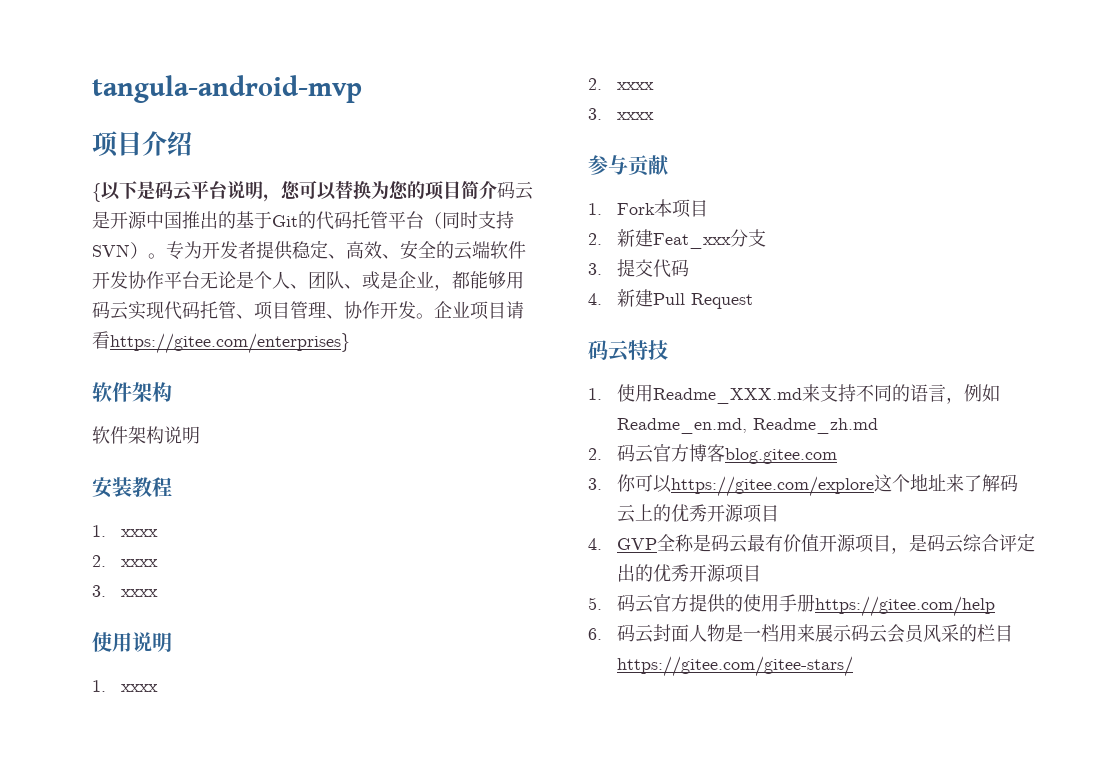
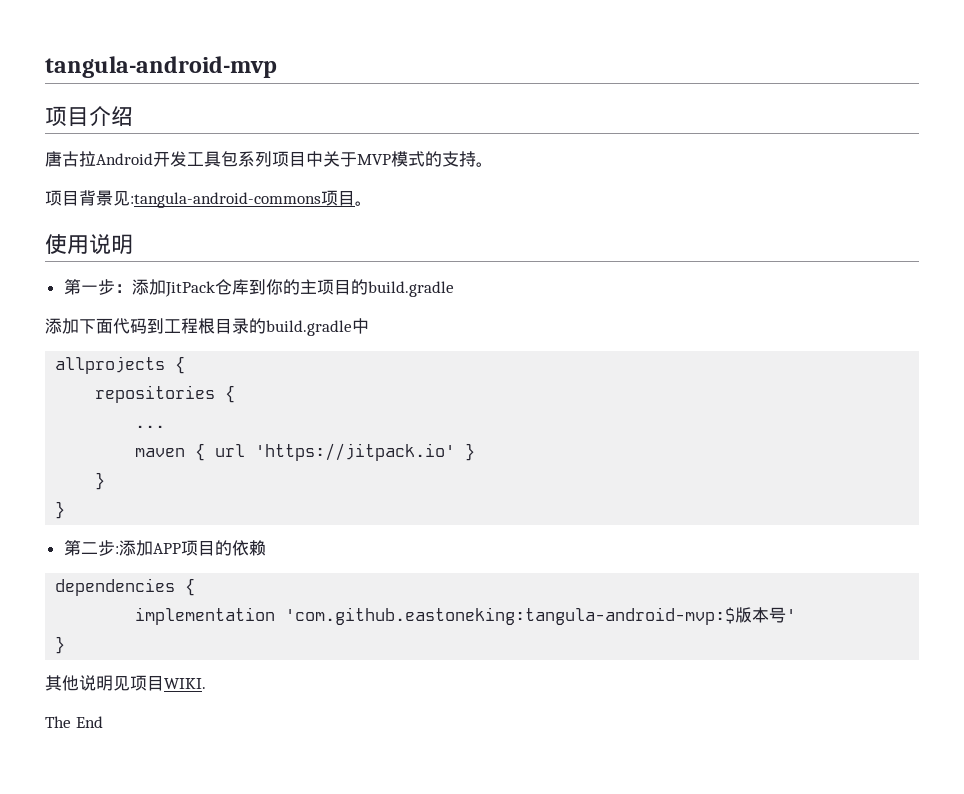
[92,180,533,202] [92,211,514,230] [92,240,526,260] [92,271,524,291] [92,301,524,320] [92,331,350,354] [92,382,172,402] [92,426,200,444] [92,477,172,498] [92,525,158,537] [92,555,158,567] [92,585,158,597] [92,632,172,652] [92,680,158,692] [588,78,654,90] [588,108,654,120] [588,155,669,177] [588,199,708,218] [588,229,766,249] [588,259,689,278] [588,289,753,309] [588,340,668,362] [588,384,1000,404] [616,418,878,434] [588,444,837,464] [588,474,1018,497] [616,504,779,523] [588,533,1035,554] [616,564,761,583] [588,594,995,617] [588,624,1013,643] [616,656,853,677] {以下是码云平台说明，您可以替换为您的项目简介码云是开源中国推出的基于Git的代码托管平台（同时支持SVN）。专为开发者提供稳定、高效、安全的云端软件开发协作平台无论是个人、团队、或是企业，都能够用码云实现代码托管、项目管理、协作开发。企业项目请看https://gitee.com/enterprises} // 软件架构 // 软件架构说明 // 安装教程 // 1. xxxx // 2. xxxx // 3. xxxx // 使用说明 // 1. xxxx // 2. xxxx // 3. xxxx // 参与贡献 // 1. Fork本项目 // 2.新建Feat_xxx分支 // 3.提交代码 // 4.新建Pull Request // 码云特技 // 1.使用Readme_XXX.md来支持不同的语言，例如Readme_en.md, Readme_zh.md // 2.码云官方博客blog.gitee.com // 3.你可以https://gitee.com/explore这个地址来了解码云上的优秀开源项目 // 4. GVP全称是码云最有价值开源项目，是码云综合评定出的优秀开源项目 // 5.码云官方提供的使用手册https://gitee.com/help // 6.码云封面人物是一档用来展示码云会员风采的栏目https://gitee.com/gitee-stars/ -> [45,151,493,167] [45,190,372,208] [45,234,133,255] [63,279,454,297] [45,318,369,336] [55,356,186,374] [95,385,236,403] [135,425,166,428] [135,443,476,461] [95,472,106,490] [55,501,66,519] [63,540,266,556] [55,578,196,596] [135,607,797,625] [55,636,66,654] [45,675,206,691] [45,716,103,728] 唐古拉Android开发工具包系列项目中关于MVP模式的支持。 // 项目背景见:tangula-android-commons项目。 // 使用说明 // 第一步：添加JitPack仓库到你的主项目的build.gradle // 添加下面代码到工程根目录的build.gradle中 // allprojects { // repositories { // ... // maven { url 'https://jitpack.io' } // } // } // 第二步:添加APP项目的依赖 // dependencies { // implementation 'com.github.eastoneking:tangula-android-mvp:$版本号' // } // 其他说明见项目WIKI. // The End

